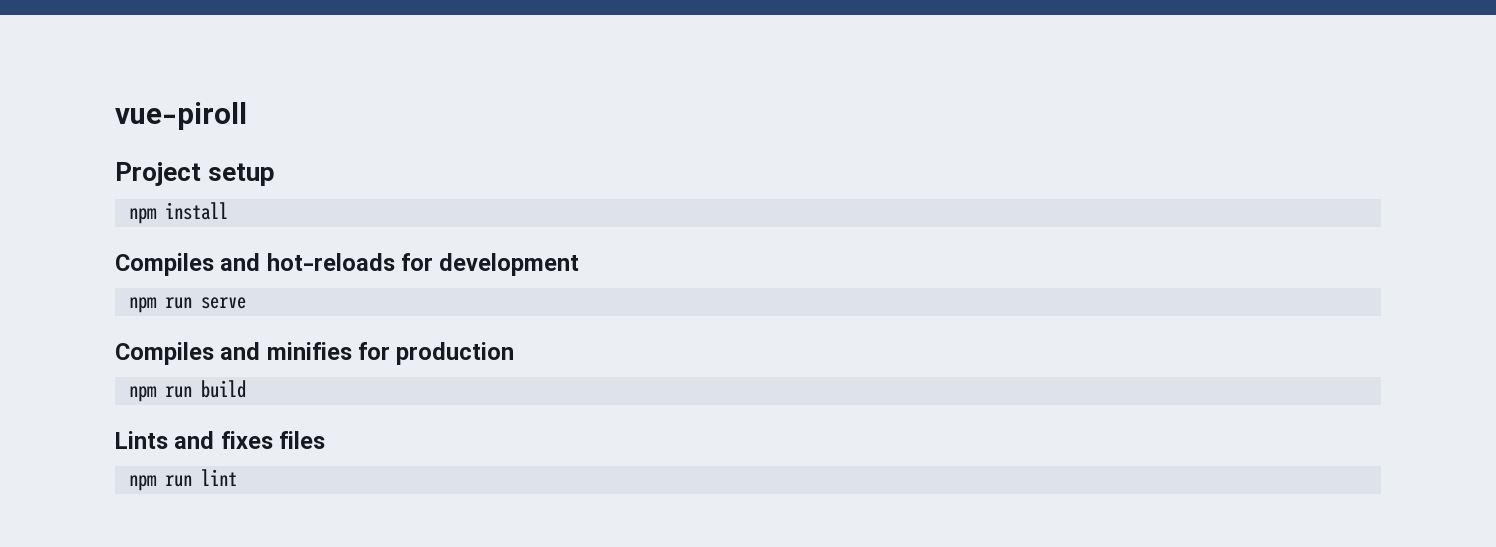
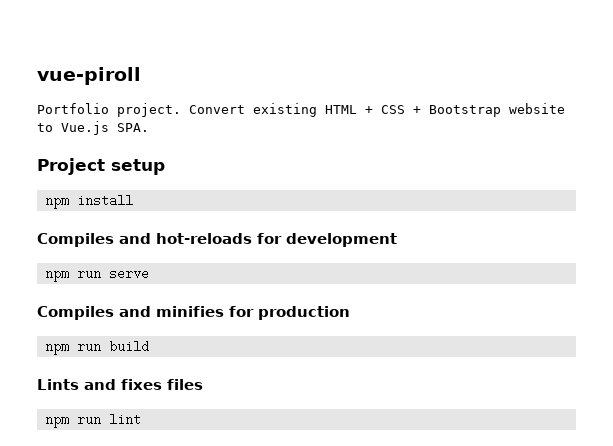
(247, 116) none -> [37,103,565,117] [37,121,149,135] // Portfolio project. Convert existing HTML + CSS + Bootstrap website to Vue.js SPA.

